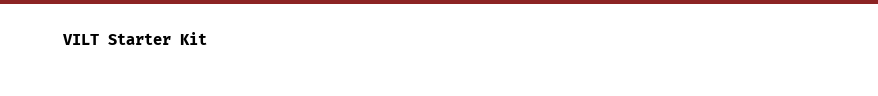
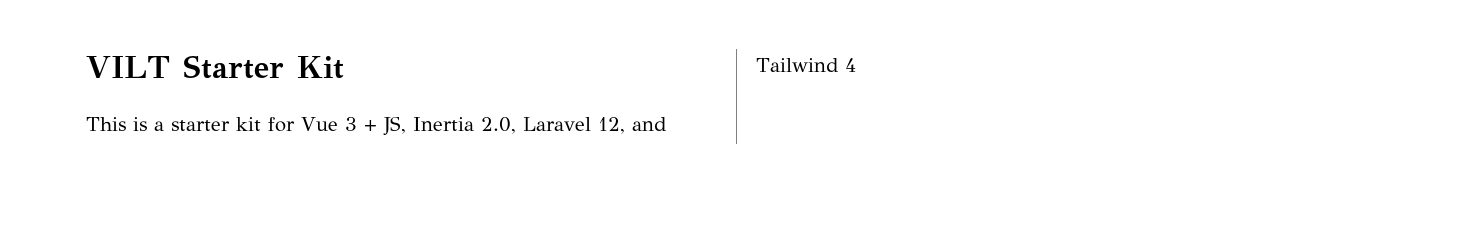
(207, 38) none -> [86,116,667,136] [756,58,856,72] // This is a starter kit for Vue 3 + JS, Inertia 2.0, Laravel 12, and Tailwind 4

